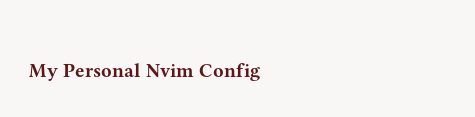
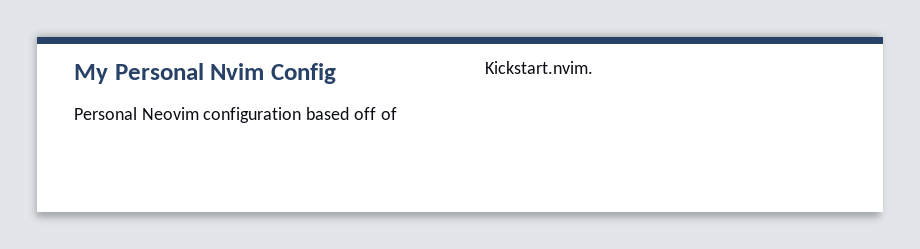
(260, 72) none -> [74,107,397,123] [485,61,593,74] // Personal Neovim configuration based off of Kickstart.nvim.

